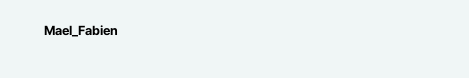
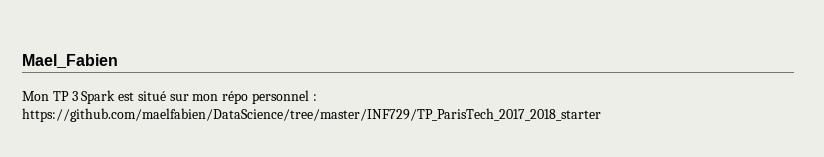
(118, 31) none -> [22,90,317,104] [22,108,601,122] // Mon TP 3 Spark est situé sur mon répo personnel : https://github.com/maelfabien/DataScience/tree/master/INF729/TP_ParisTech_2017_2018_starter

